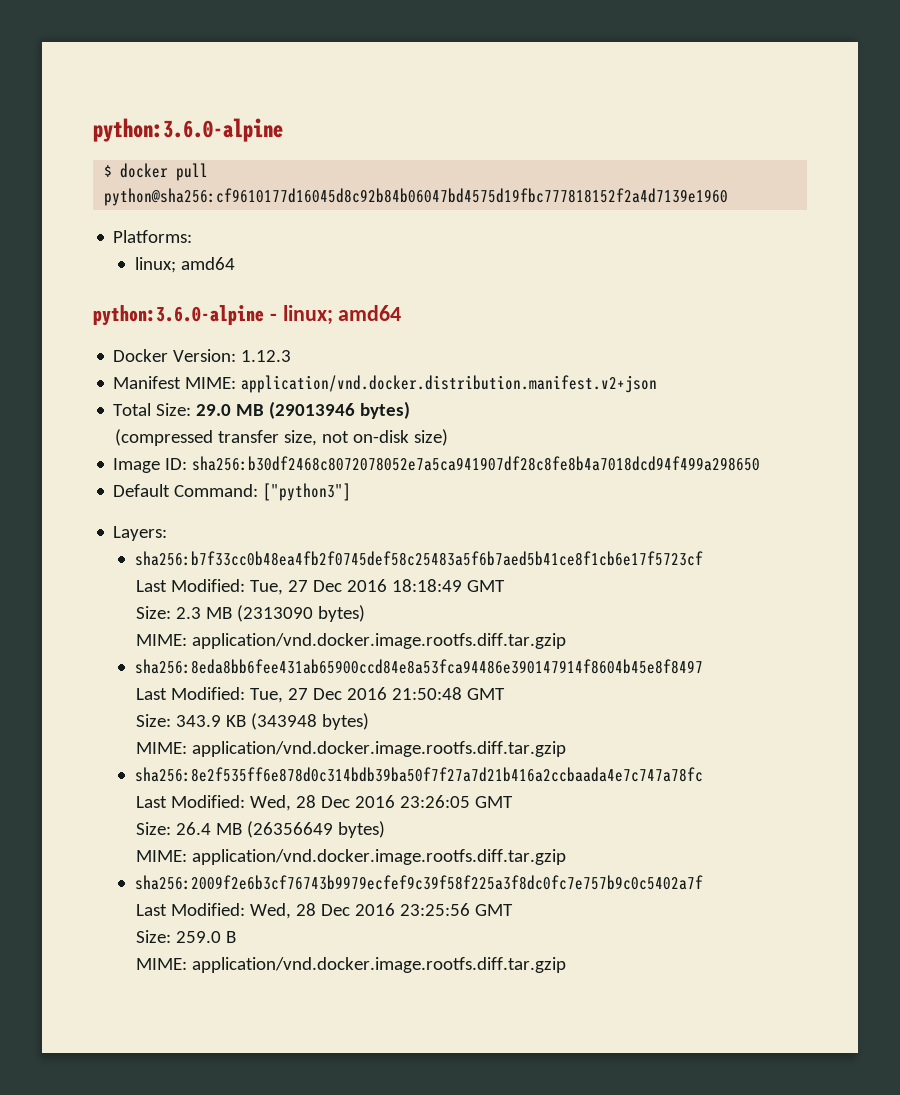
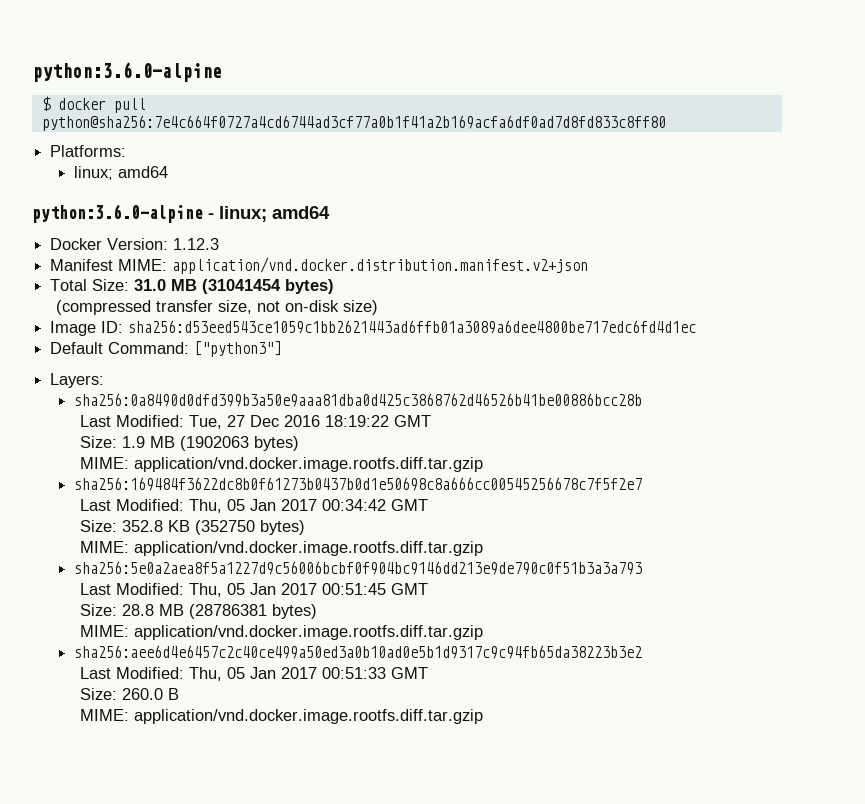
[104,188,729,206] python@sha256:cf9610177d16045d8c92b84b06047bd4575d19fbc777818152f2a4d7139e1960 -> [41,115,666,131] python@sha256:7e4c664f0727a4cd6744ad3cf77a0b1f41a2b169acfa6df0ad7d8fd833c8ff80
[196,401,356,419] 29.0 MB (29013946 -> [134,279,282,294] 31.0 MB (31041454
[192,456,761,471] sha256:b30df2468c8072078052e7a5ca941907df28c8fe8b4a7018dcd94f499a298650 -> [128,320,697,334] sha256:d53eed543ce1059c1bb2621443ad6ffb01a3089a6dee4800be717edc6fd4d1ec
[134,551,703,566] [136,579,506,595] [136,605,366,622] [136,633,567,649] [134,659,703,674] [136,687,506,703] [136,713,370,730] [136,741,567,757] [134,767,703,782] [136,795,514,811] [136,821,386,838] [136,849,567,865] [134,875,703,890] [136,903,514,919] [136,930,222,943] sha256:b7f33cc0b48ea4fb2f0745def58c25483a5f6b7aed5b41ce8f1cb6e17f5723cf // Last Modified: Tue, 27 Dec 2016 18:18:49 GMT // Size: 2.3 MB (2313090 bytes) // MIME: application/vnd.docker.image.rootfs.diff.tar.gzip // sha256:8eda8bb6fee431ab65900ccd84e8a53fca94486e390147914f8604b45e8f8497 // Last Modified: Tue, 27 Dec 2016 21:50:48 GMT // Size: 343.9 KB (343948 bytes) // MIME: application/vnd.docker.image.rootfs.diff.tar.gzip // sha256:8e2f535ff6e878d0c314bdb39ba50f7f27a7d21b416a2ccbaada4e7c747a78fc // Last Modified: Wed, 28 Dec 2016 23:26:05 GMT // Size: 26.4 MB (26356649 bytes) // MIME: application/vnd.docker.image.rootfs.diff.tar.gzip // sha256:2009f2e6b3cf76743b9979ecfef9c39f58f225a3f8dc0fc7e757b9c0c5402a7f // Last Modified: Wed, 28 Dec 2016 23:25:56 GMT // Size: 259.0 -> [74,393,643,407] [80,415,432,429] [80,436,300,451] [80,457,484,472] [74,477,643,491] [80,499,429,513] [80,520,306,535] [80,541,484,556] [74,561,643,575] [80,583,429,597] [80,604,318,619] [80,625,484,640] [74,645,643,659] [80,667,429,681] [80,688,164,700] sha256:0a8490d0dfd399b3a50e9aaa81dba0d425c3868762d46526b41be00886bcc28b // Last Modified: Tue, 27 Dec 2016 18:19:22 GMT // Size: 1.9 MB (1902063 bytes) // MIME: application/vnd.docker.image.rootfs.diff.tar.gzip // sha256:169484f3622dc8b0f61273b0437b0d1e50698c8a666cc00545256678c7f5f2e7 // Last Modified: Thu, 05 Jan 2017 00:34:42 GMT // Size: 352.8 KB (352750 bytes) // MIME: application/vnd.docker.image.rootfs.diff.tar.gzip // sha256:5e0a2aea8f5a1227d9c56006bcbf0f904bc9146dd213e9de790c0f51b3a3a793 // Last Modified: Thu, 05 Jan 2017 00:51:45 GMT // Size: 28.8 MB (28786381 bytes) // MIME: application/vnd.docker.image.rootfs.diff.tar.gzip // sha256:aee6d4e6457c2c40ce499a50ed3a0b10ad0e5b1d9317c9c94fb65da38223b3e2 // Last Modified: Thu, 05 Jan 2017 00:51:33 GMT // Size: 260.0

